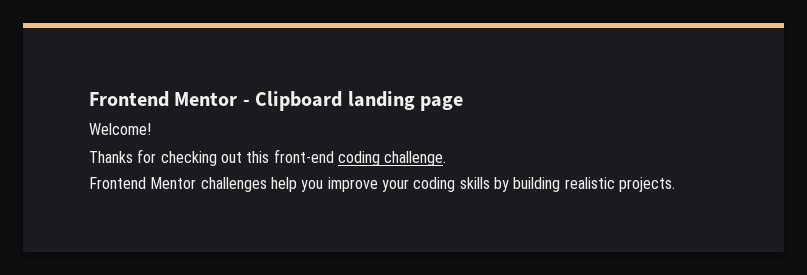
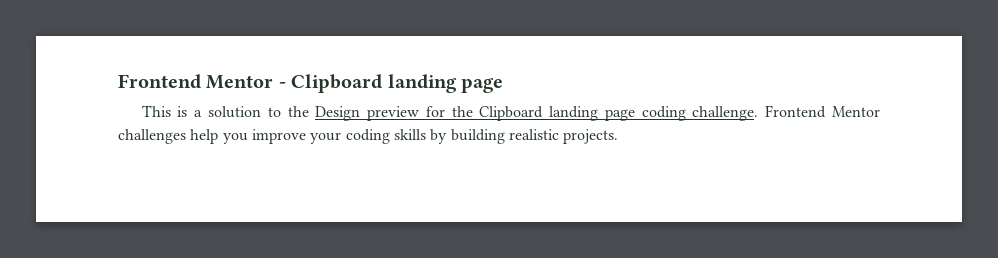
[89,123,151,135] [89,149,334,166] Welcome! // Thanks for checking out this front-end -> [141,105,635,121] This is a solution to the Design preview for the Clipboard landing page
(447, 158) // -> (759, 113) none

